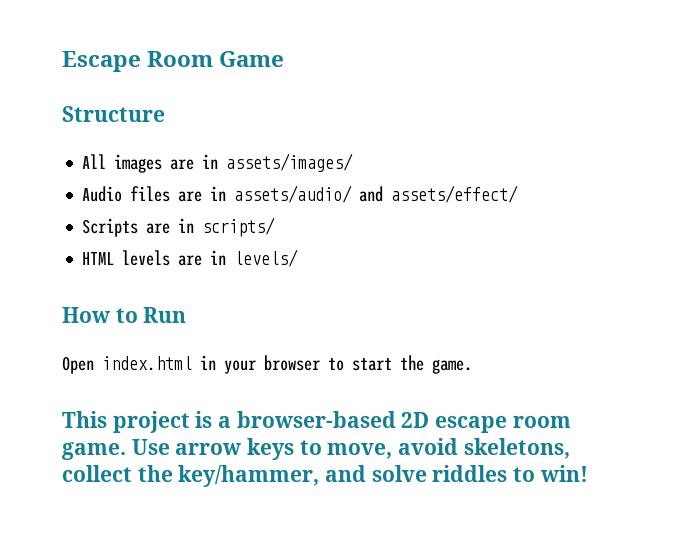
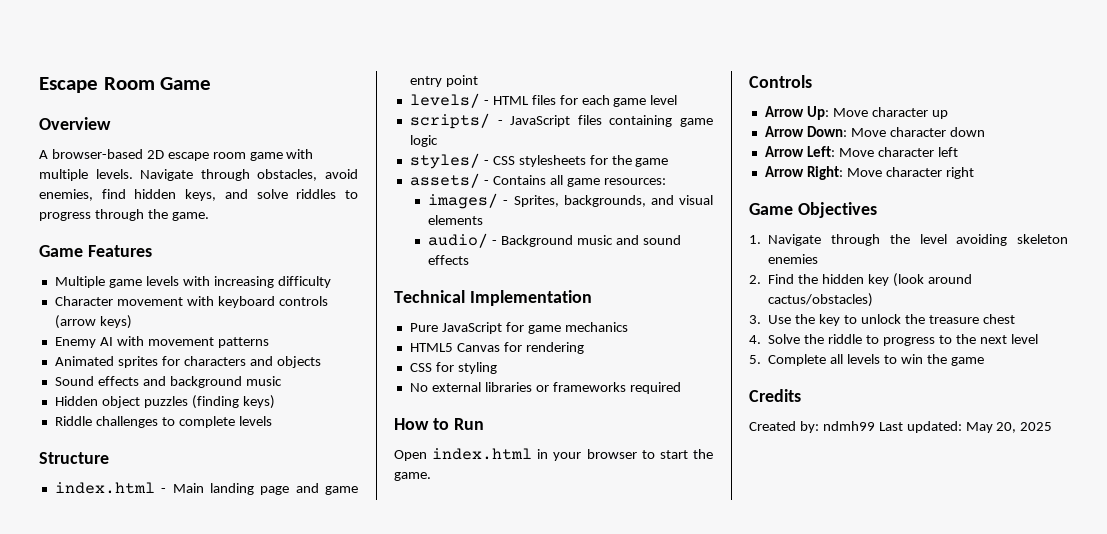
[62,106,165,122] [82,153,354,173] [82,185,519,203] [82,217,276,237] [82,249,299,267] Structure // All images are in assets/images/ // Audio files are in assets/audio/ and assets/effect/ // Scripts are in scripts/ // HTML levels are in levels/ -> [39,117,111,130] [39,149,314,161] [39,169,358,181] [39,189,359,201] [39,209,209,221] [39,245,152,257] [54,276,331,288] [54,296,328,308] [54,315,132,329] [54,336,269,348] [54,356,321,368] [54,376,282,388] [54,395,275,409] [54,416,272,428] [39,452,109,464] [54,482,358,495] [409,75,478,87] [409,93,678,108] [409,113,713,129] [409,135,438,147] [409,153,669,169] [409,173,666,188] [428,193,713,209] [428,215,484,225] [428,233,681,248] [428,255,470,265] [394,290,592,306] [409,322,628,334] [409,342,584,354] [409,362,497,374] [409,382,681,394] Overview // A browser-based 2D escape room game with multiple levels. Navigate through obstacles, avoid enemies, find hidden keys, and solve riddles to progress through the game. // Game Features // Multiple game levels with increasing difficulty // Character movement with keyboard controls (arrow keys) // Enemy AI with movement patterns // Animated sprites for characters and objects // Sound effects and background music // Hidden object puzzles (finding keys) // Riddle challenges to complete levels // Structure // index.html - Main landing page and game entry point // levels/ - HTML files for each game level // scripts/ - JavaScript files containing game logic // styles/ - CSS stylesheets for the game // assets/ - Contains all game resources: // images/ - Sprites, backgrounds, and visual elements // audio/ - Background music and sound effects // Technical Implementation // Pure JavaScript for game mechanics // HTML5 Canvas for rendering // CSS for styling // No external libraries or frameworks required
[62,411,571,433] [62,438,570,460] [62,465,588,487] This project is a browser-based 2D escape room game. Use arrow keys to move, avoid skeletons, collect the key/hammer, and solve riddles to win! -> [749,75,812,88] [764,106,948,120] [764,126,985,137] [764,146,958,157] [764,166,974,180] [749,202,877,218] [749,234,1068,246] [768,254,819,264] [749,273,972,287] [768,293,874,307] [749,314,1015,326] [749,334,1038,346] [749,354,984,366] [749,389,801,402] [749,421,1053,433] Controls // Arrow Up: Move character up // Arrow Down: Move character down // Arrow Left: Move character left // Arrow Right: Move character right // Game Objectives // 1. Navigate through the level avoiding skeleton enemies // 2. Find the hidden key (look around cactus/obstacles) // 3. Use the key to unlock the treasure chest // 4. Solve the riddle to progress to the next level // 5. Complete all levels to win the game // Credits // Created by: ndmh99 Last updated: May 20, 2025

